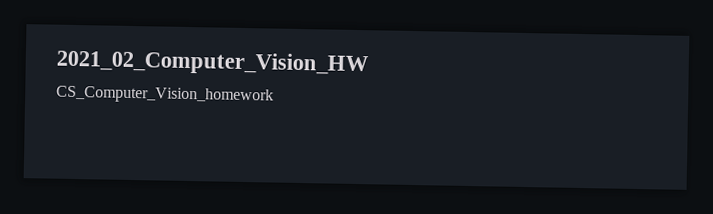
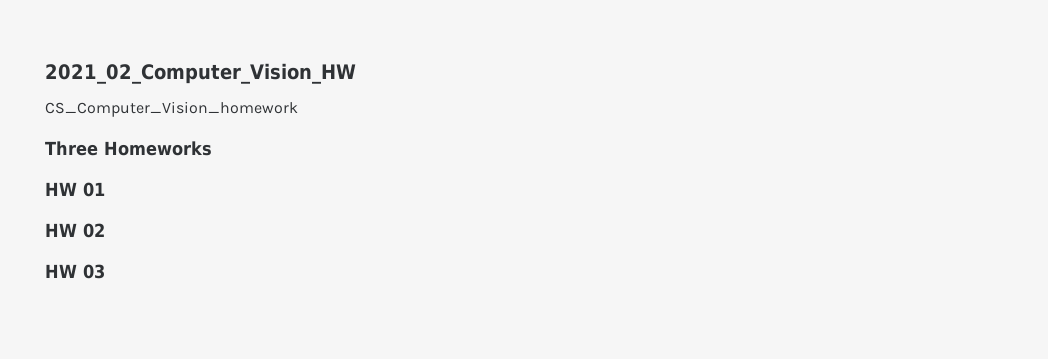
(274, 95) none -> [45,141,212,156] [45,182,105,197] [45,223,105,238] [45,264,105,279] // Three Homeworks // HW 01 // HW 02 // HW 03

